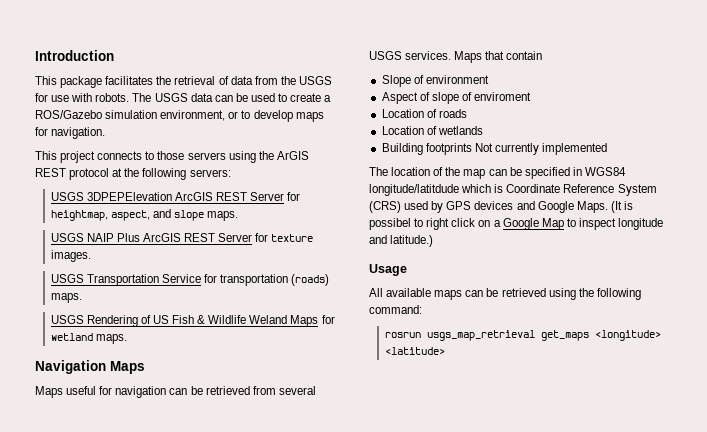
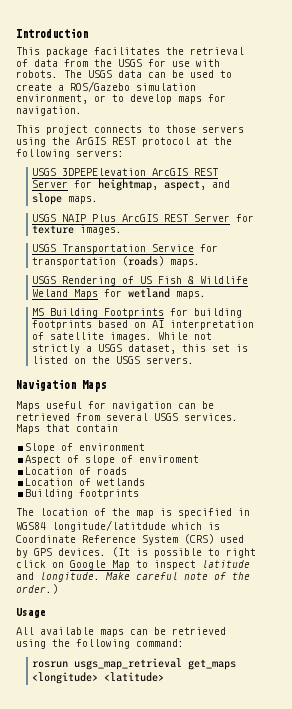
(127, 339) none -> [32,308,243,318] [32,320,255,330] [32,332,213,342] [32,344,249,354] [32,356,195,364] // MS Building Footprints for building footprints based on AI interpretation of satellite images. While not strictly a USGS dataset, this set is listed on the USGS servers.
[474,143,608,155] Not currently implemented -> (140, 494) none
[488,167,522,176] can be -> [160,508,172,516] is
[474,201,608,213] devices and Google Maps. -> [58,548,106,556] devices.
[369,218,411,230] possibel -> [154,548,202,558] possible
[493,220,501,227] a -> (64, 565) none
[618,218,664,230] [369,235,434,247] longitude and latitude.) -> [202,560,250,568] [16,572,250,582] [16,584,58,594] latitude and longitude. Make careful note of the order.)

